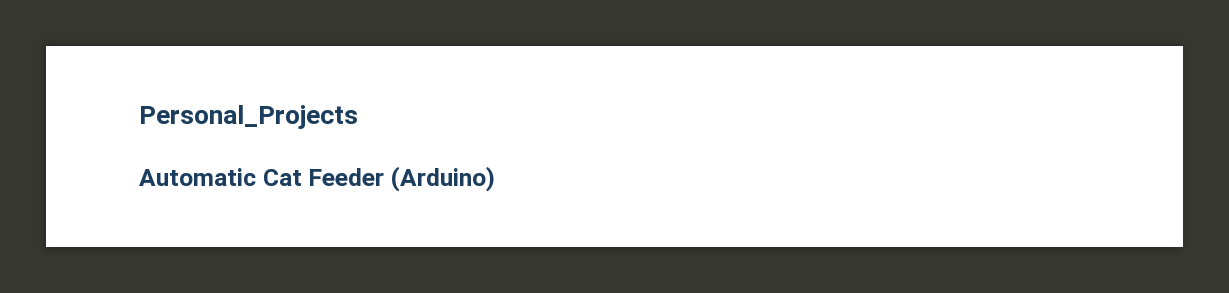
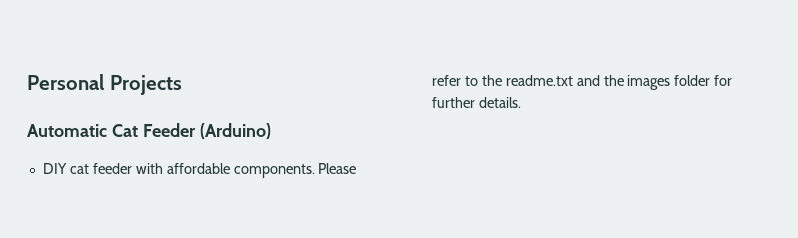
[139,105,358,129] Personal_Projects -> [27,74,182,95] Personal Projects
(495, 179) none -> [42,163,357,178] [431,75,733,90] [431,97,521,108] // DIY cat feeder with affordable components. Please refer to the readme.txt and the images folder for further details.

